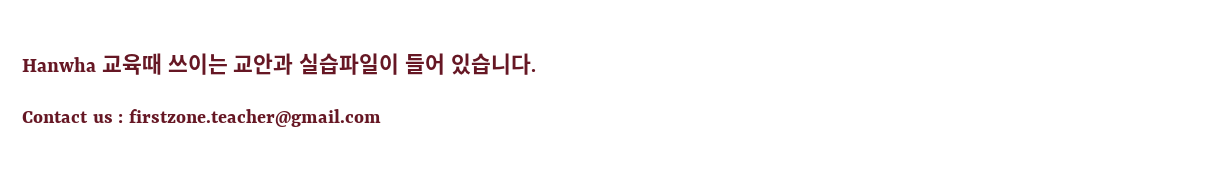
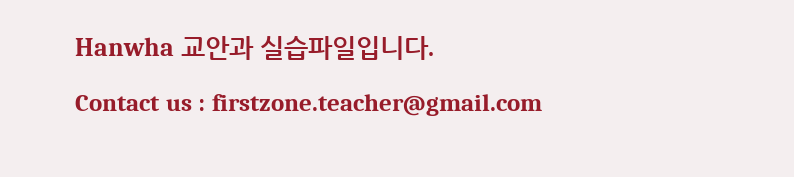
[101,53,536,75] 교육때 쓰이는 교안과 실습파일이 들어 있습니다. -> [180,36,434,60] 교안과 실습파일입니다.

